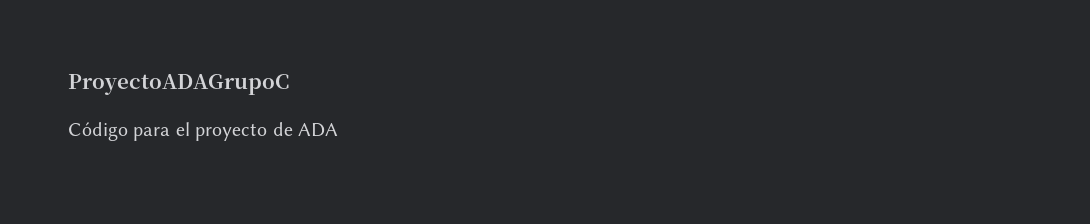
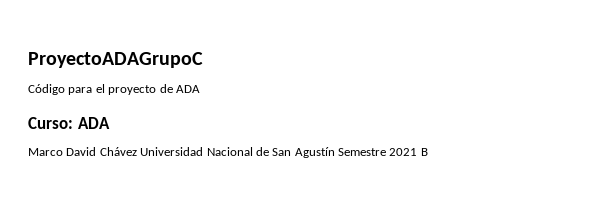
(338, 130) none -> [28,117,110,129] [28,147,428,158] // Curso: ADA // Marco David Chávez Universidad Nacional de San Agustín Semestre 2021 B

